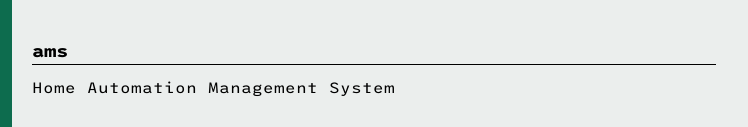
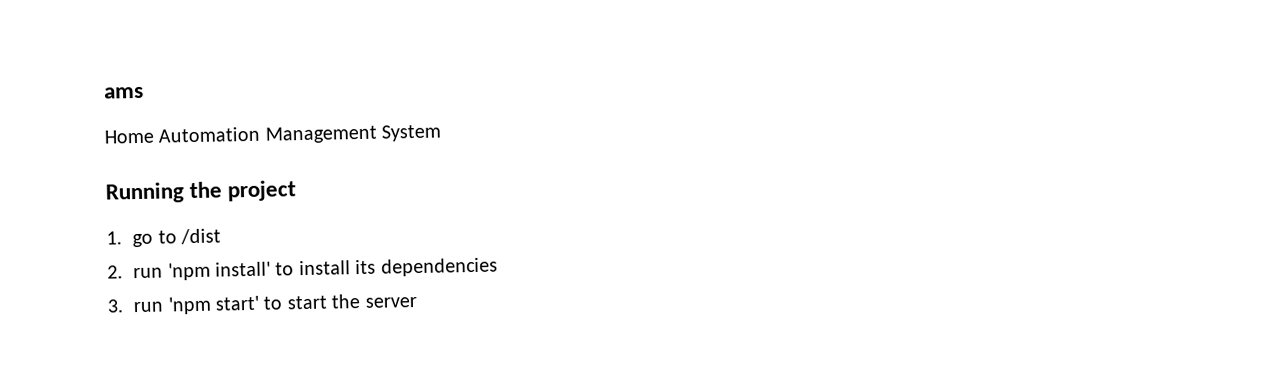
(395, 89) none -> [105,180,298,204] [106,228,221,248] [107,257,498,281] [107,294,417,315] // Running the project // 1. go to /dist // 2. run 'npm install' to install its dependencies // 3. run 'npm start' to start the server

